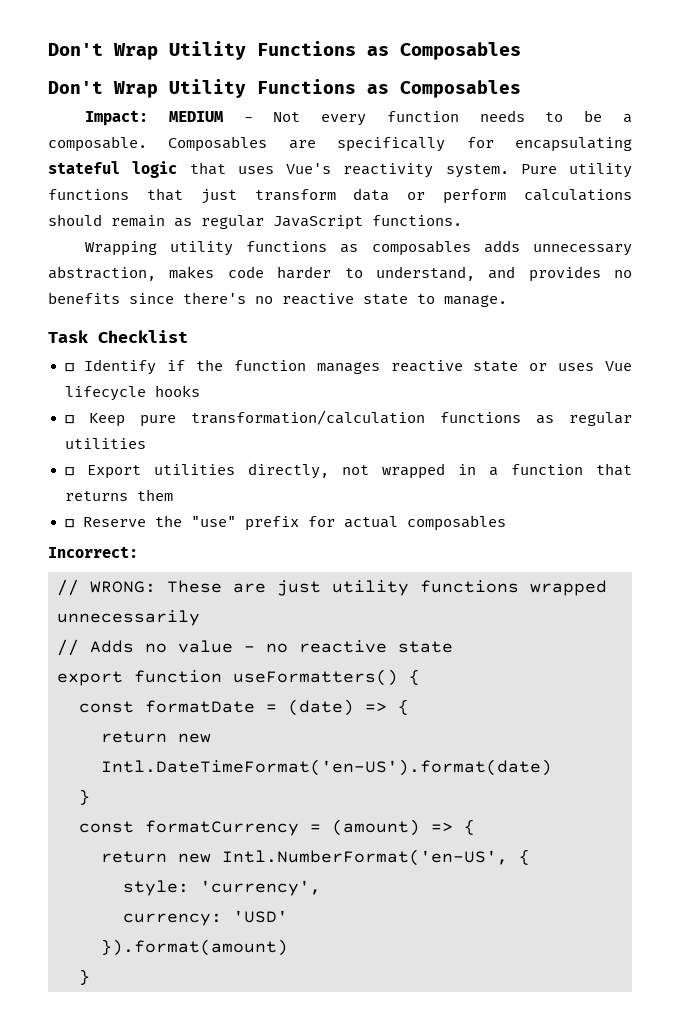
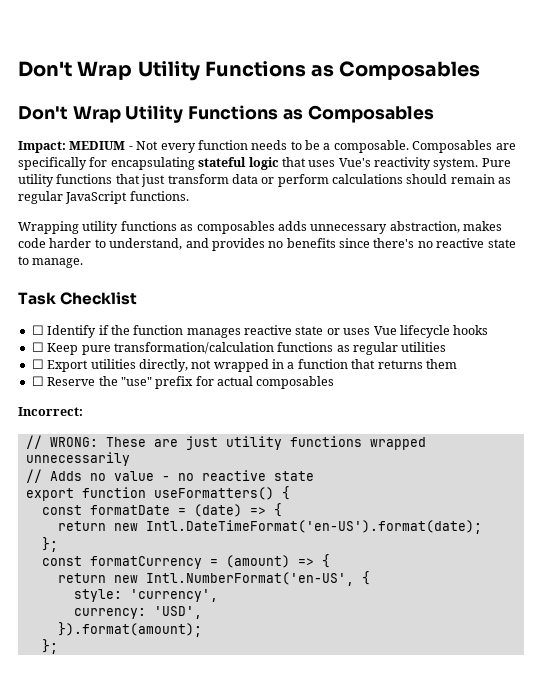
[101,759,552,776] [79,789,90,805] Intl.DateTimeFormat('en-US').format(date) // } -> [145,520,482,534] [41,537,58,552] Intl.DateTimeFormat('en-US').format(date); // };
[233,910,288,923] [101,939,288,956] [79,969,90,985] 'USD' // }).format(amount) // } -> [153,606,202,619] [57,622,202,637] [41,639,58,654] 'USD', // }).format(amount); // };

